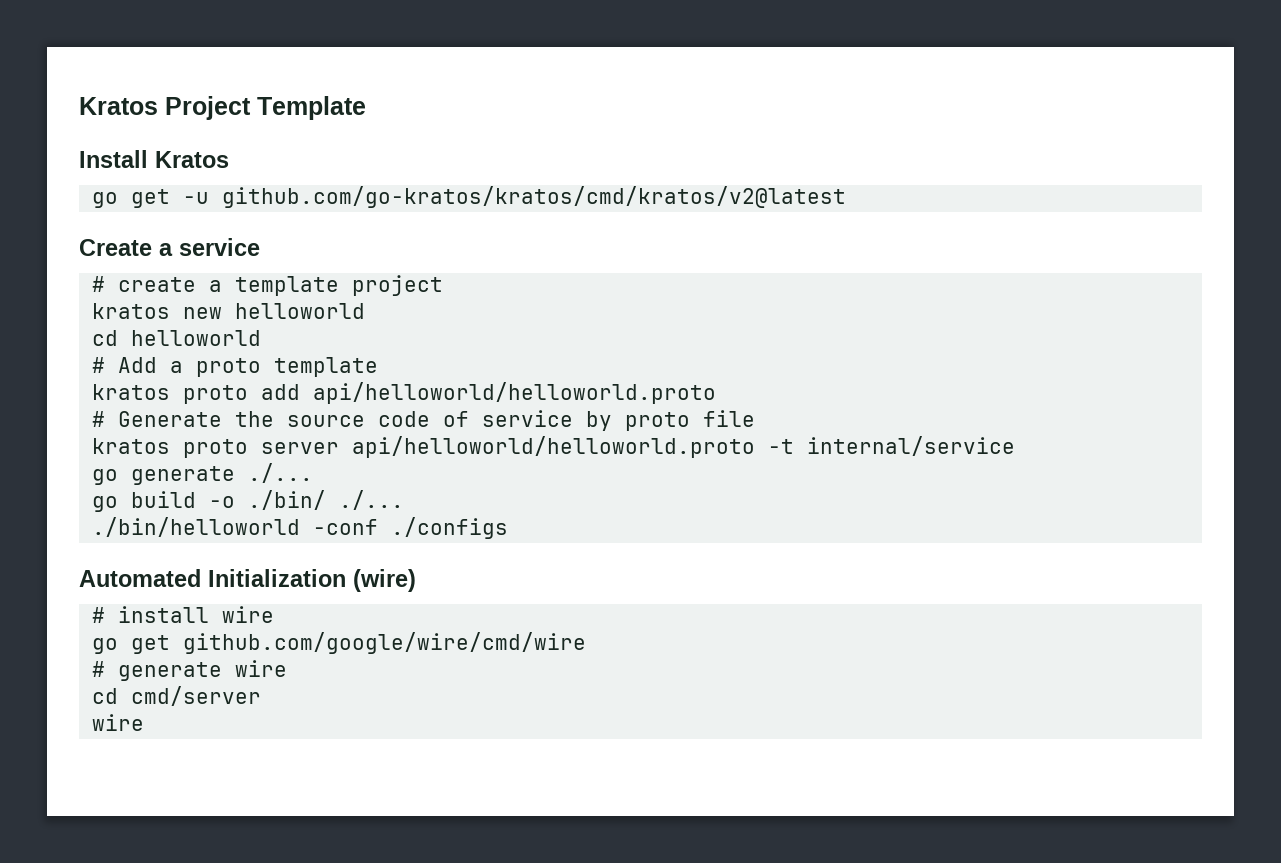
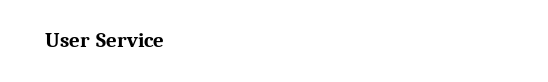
[79,96,366,120] [79,150,229,168] [91,186,846,208] [79,238,260,256] [91,275,443,296] [91,303,365,319] [91,330,261,346] [91,357,378,377] [91,382,716,404] [91,410,755,431] [91,436,1015,458] [91,463,313,485] [91,490,404,512] [91,517,508,539] [79,569,416,592] [91,606,274,623] [91,632,586,654] [91,660,287,681] [91,686,261,706] [91,714,144,731] Kratos Project Template // Install Kratos // go get -u github.com/go-kratos/kratos/cmd/kratos/v2@latest // Create a service // # create a template project // kratos new helloworld // cd helloworld // # Add a proto template // kratos proto add api/helloworld/helloworld.proto // # Generate the source code of service by proto file // kratos proto server api/helloworld/helloworld.proto -t internal/service // go generate ./... // go build -o ./bin/ ./... // ./bin/helloworld -conf ./configs // Automated Initialization (wire) // # install wire // go get github.com/google/wire/cmd/wire // # generate wire // cd cmd/server // wire -> [45,33,164,47] User Service

